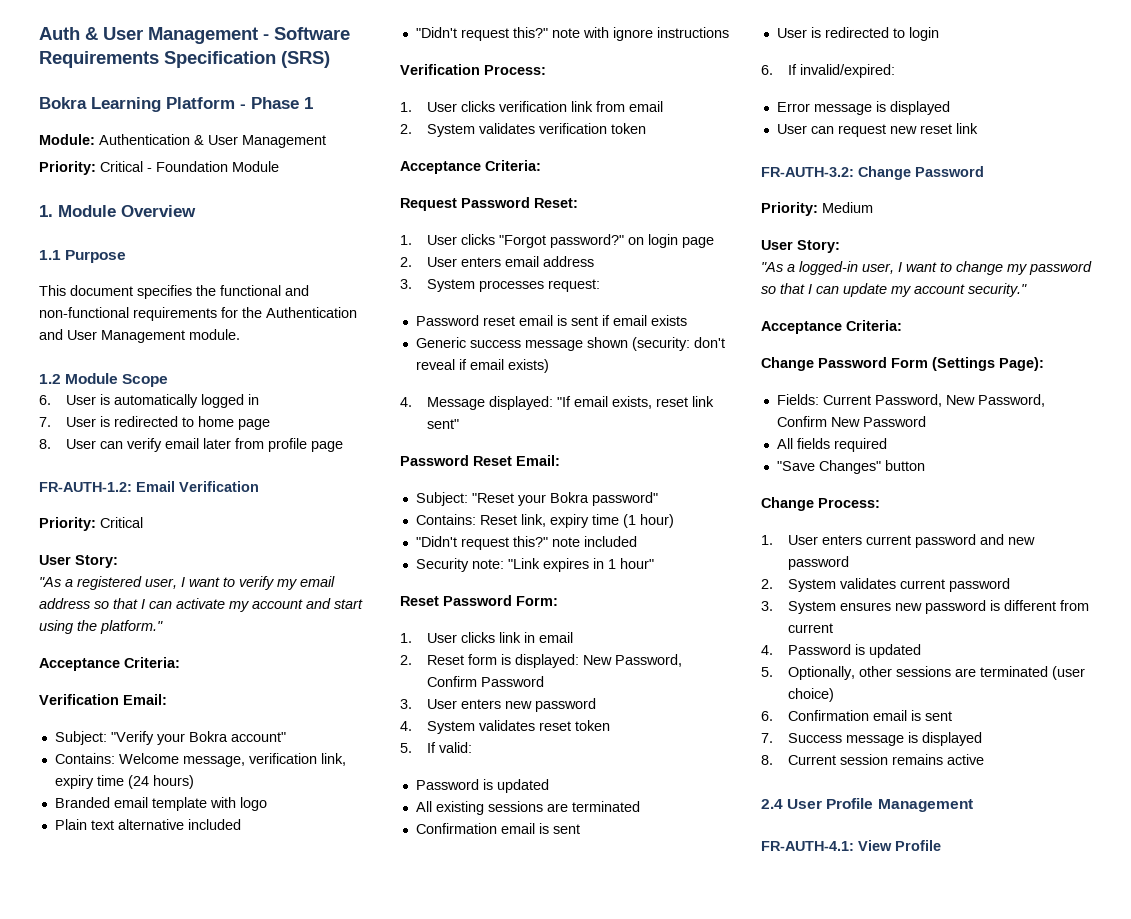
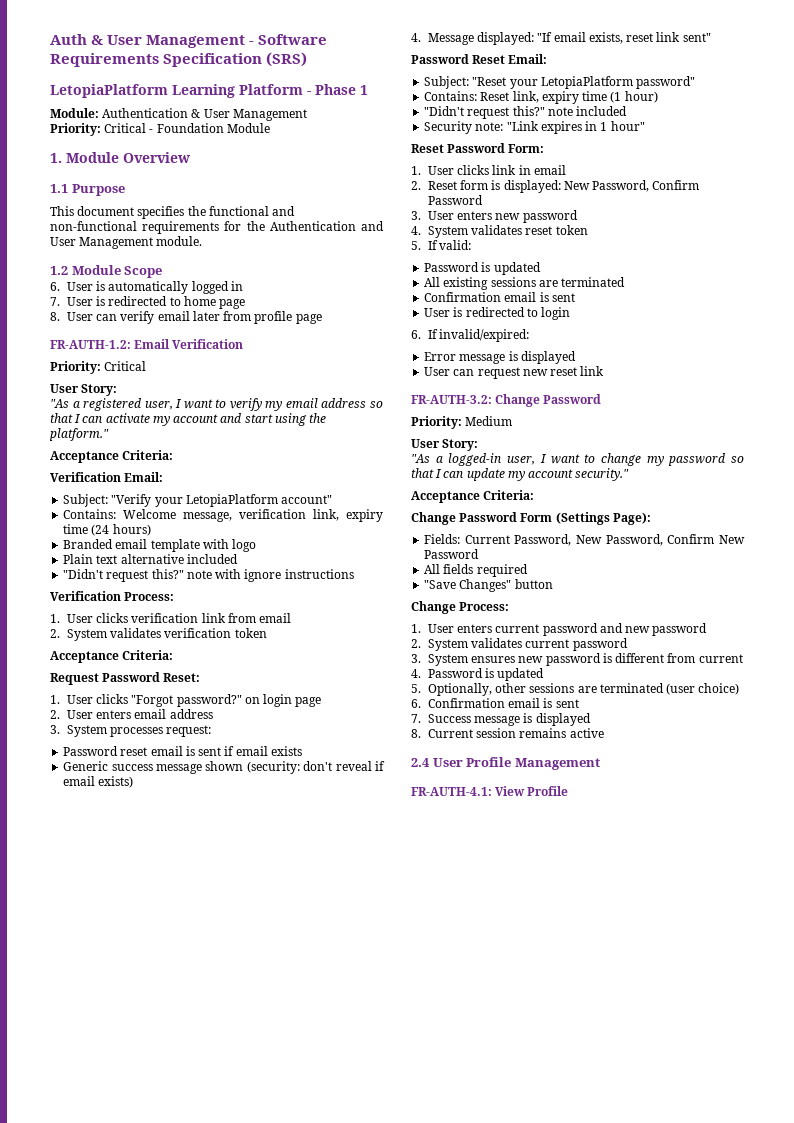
[39,97,87,109] Bokra -> [50,84,168,98] LetopiaPlatform
[188,731,228,742] Bokra -> [185,494,278,507] LetopiaPlatform
[549,492,589,503] Bokra -> [540,76,633,89] LetopiaPlatform

